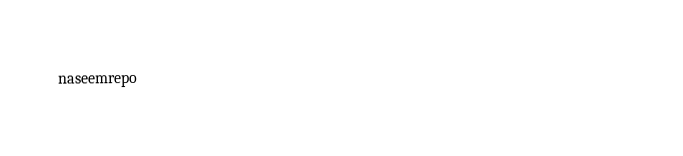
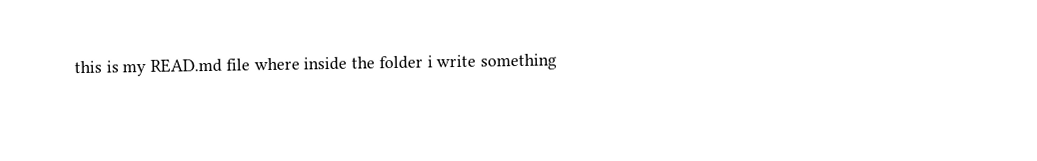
[57,73,138,88] naseemrepo -> [74,53,557,77] this is my READ.md file where inside the folder i write something

